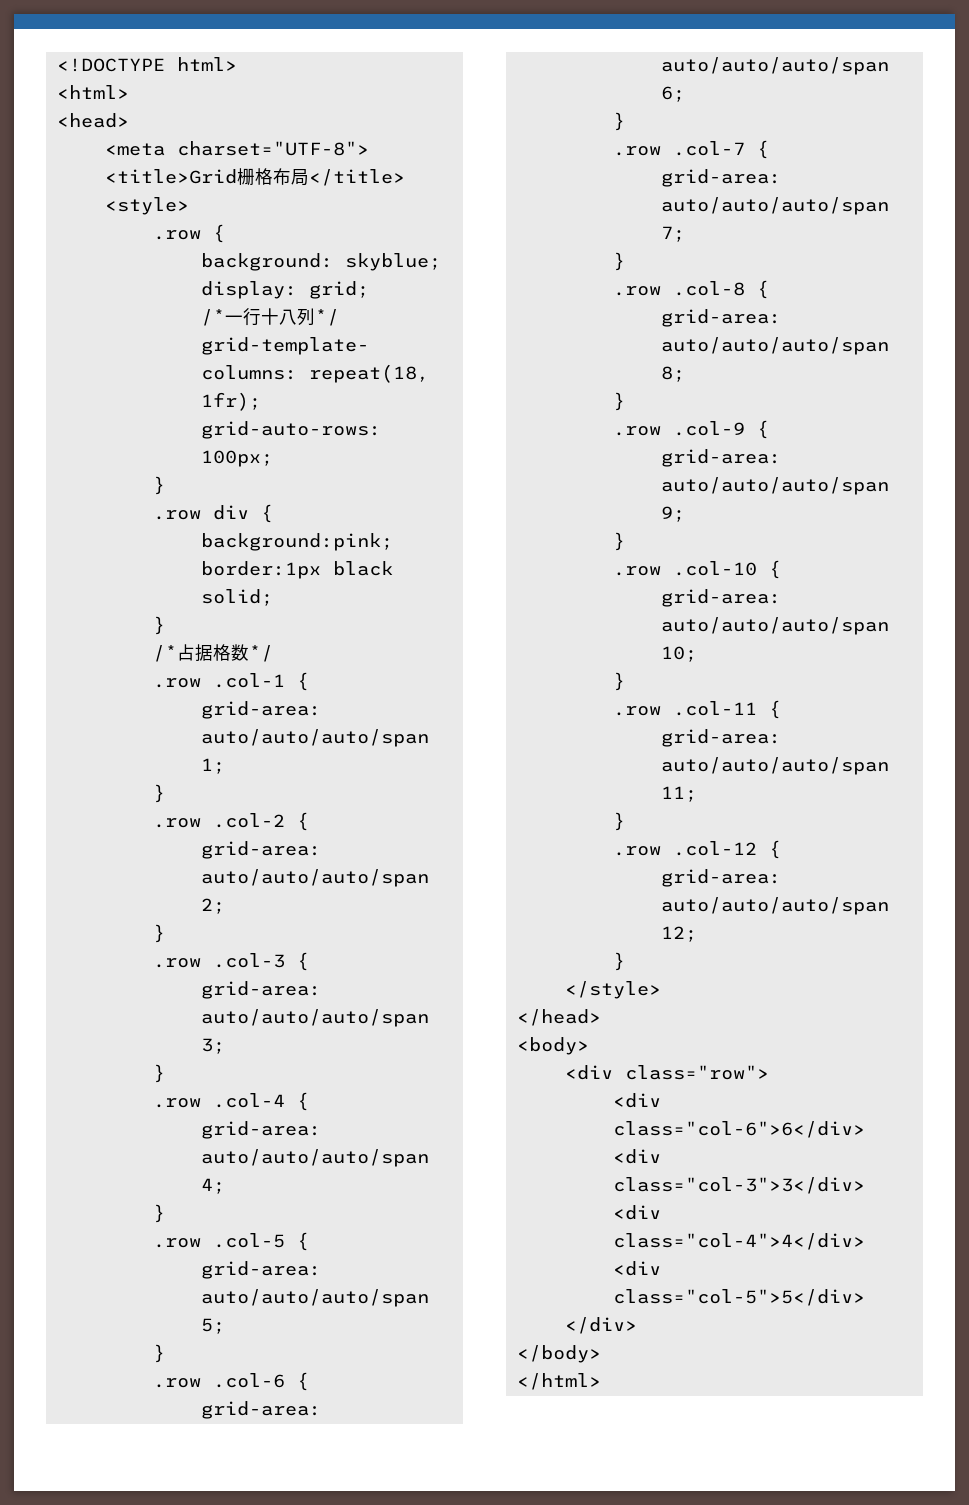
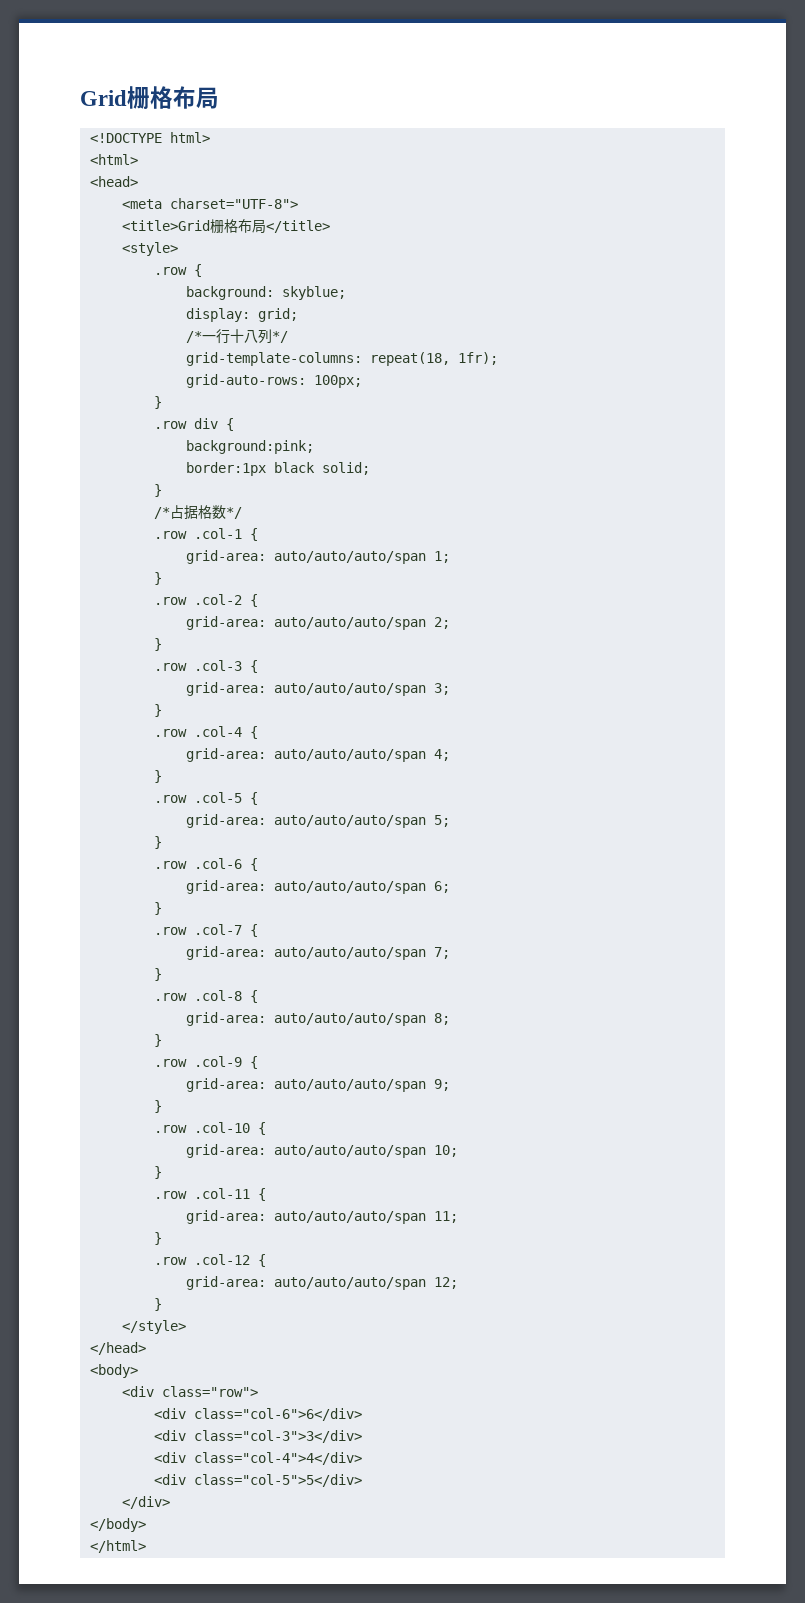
(56, 65) none -> [80,86,219,109] Grid栅格布局 //

